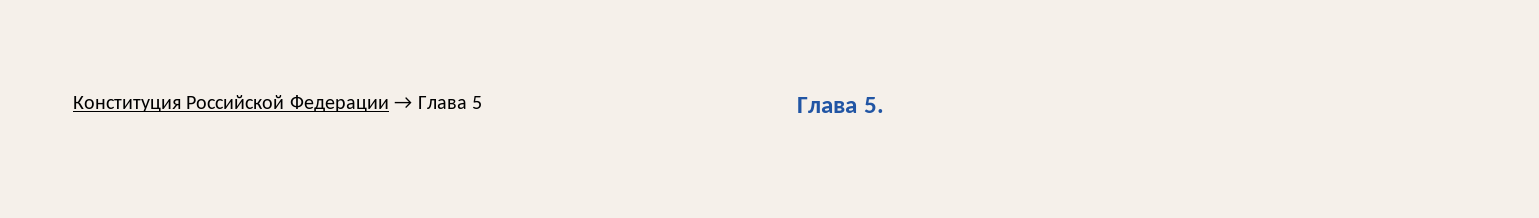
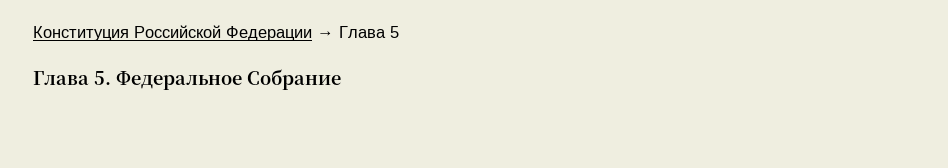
(884, 105) none -> [116,69,341,90] Федеральное Собрание

